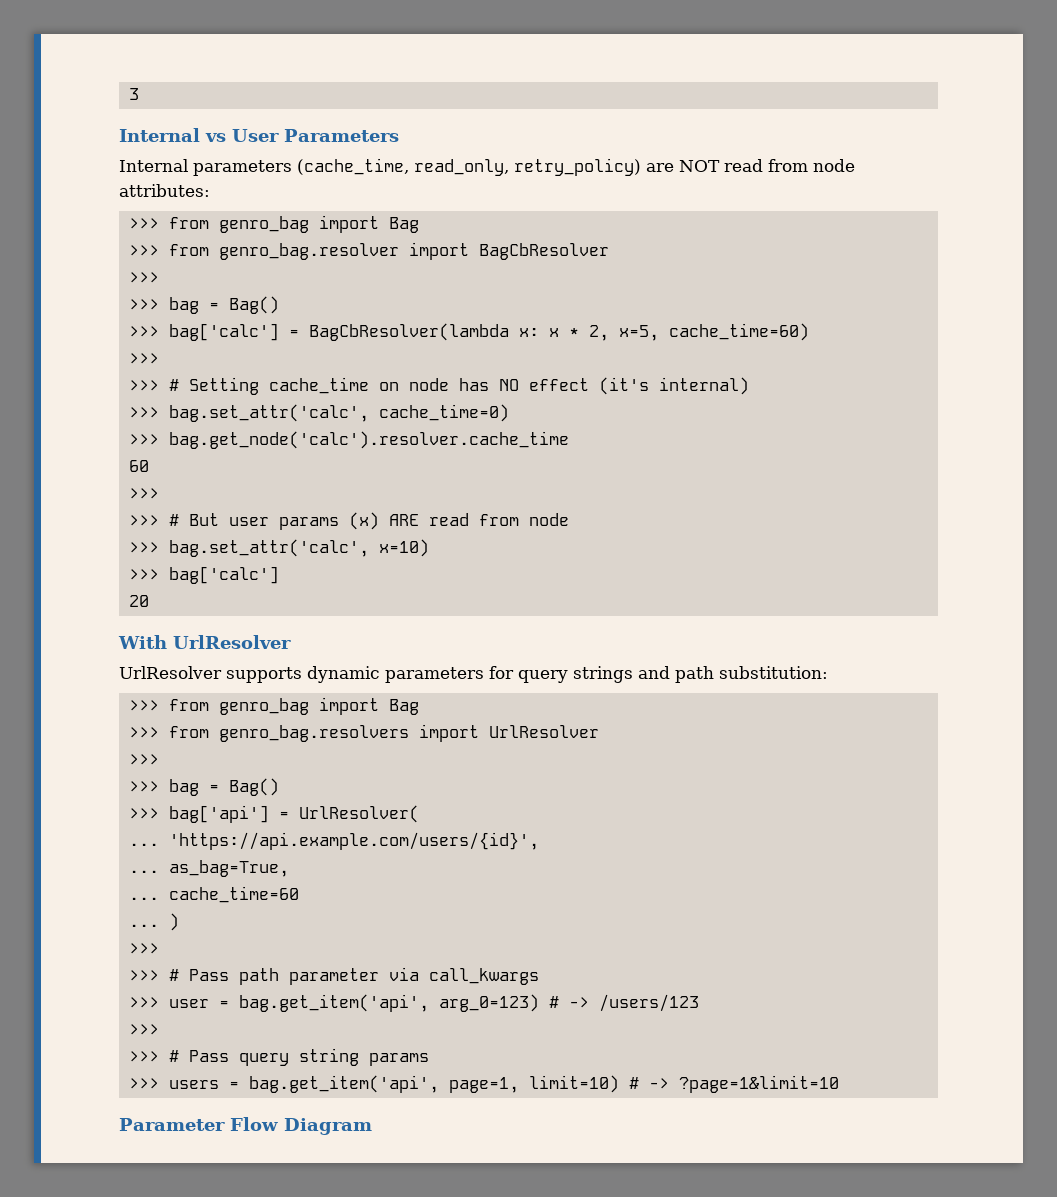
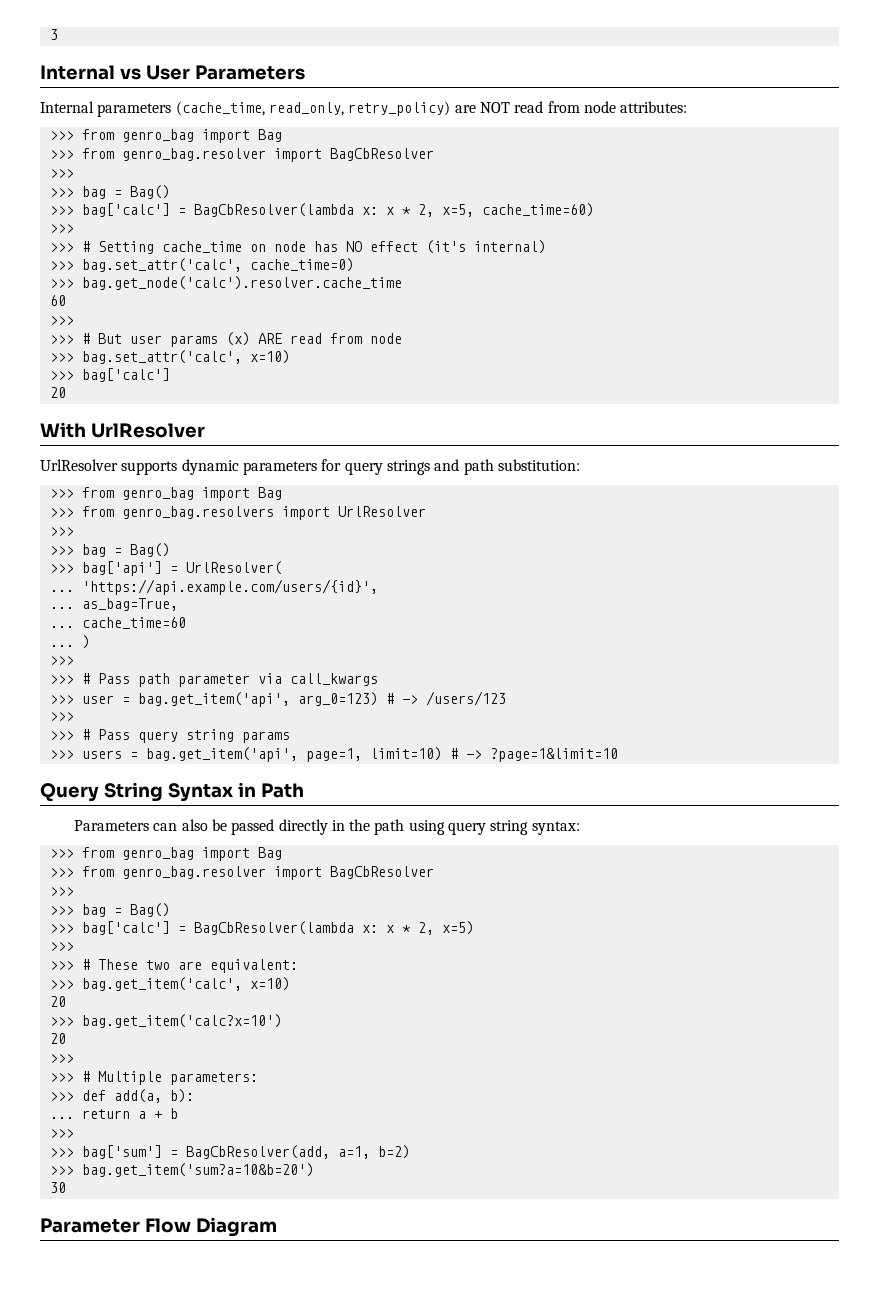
(839, 1084) none -> [40,782,304,802] [73,819,580,835] [49,847,282,861] [49,866,434,880] [49,887,74,896] [49,903,170,917] [49,921,474,935] [49,942,74,951] [49,959,298,973] [49,977,290,991] [49,996,66,1007] [49,1014,282,1028] [49,1033,66,1044] [49,1054,74,1063] [49,1071,258,1085] [49,1089,194,1103] [49,1108,178,1119] [49,1129,74,1138] [49,1145,410,1159] [49,1163,314,1177] [49,1182,66,1193] // Query String Syntax in Path // Parameters can also be passed directly in the path using query string syntax: // >>> from genro_bag import Bag // >>> from genro_bag.resolver import BagCbResolver // >>> // >>> bag = Bag() // >>> bag['calc'] = BagCbResolver(lambda x: x * 2, x=5) // >>> // >>> # These two are equivalent: // >>> bag.get_item('calc', x=10) // 20 // >>> bag.get_item('calc?x=10') // 20 // >>> // >>> # Multiple parameters: // >>> def add(a, b): // ... return a + b // >>> // >>> bag['sum'] = BagCbResolver(add, a=1, b=2) // >>> bag.get_item('sum?a=10&b=20') // 30

